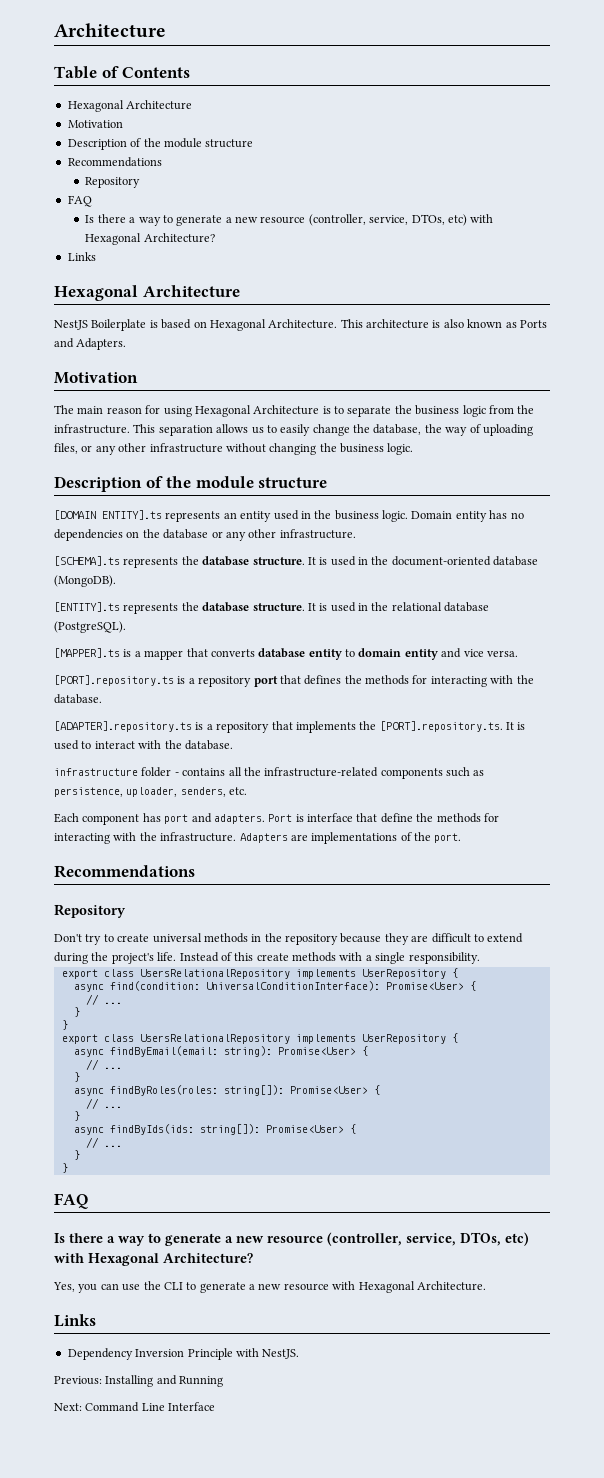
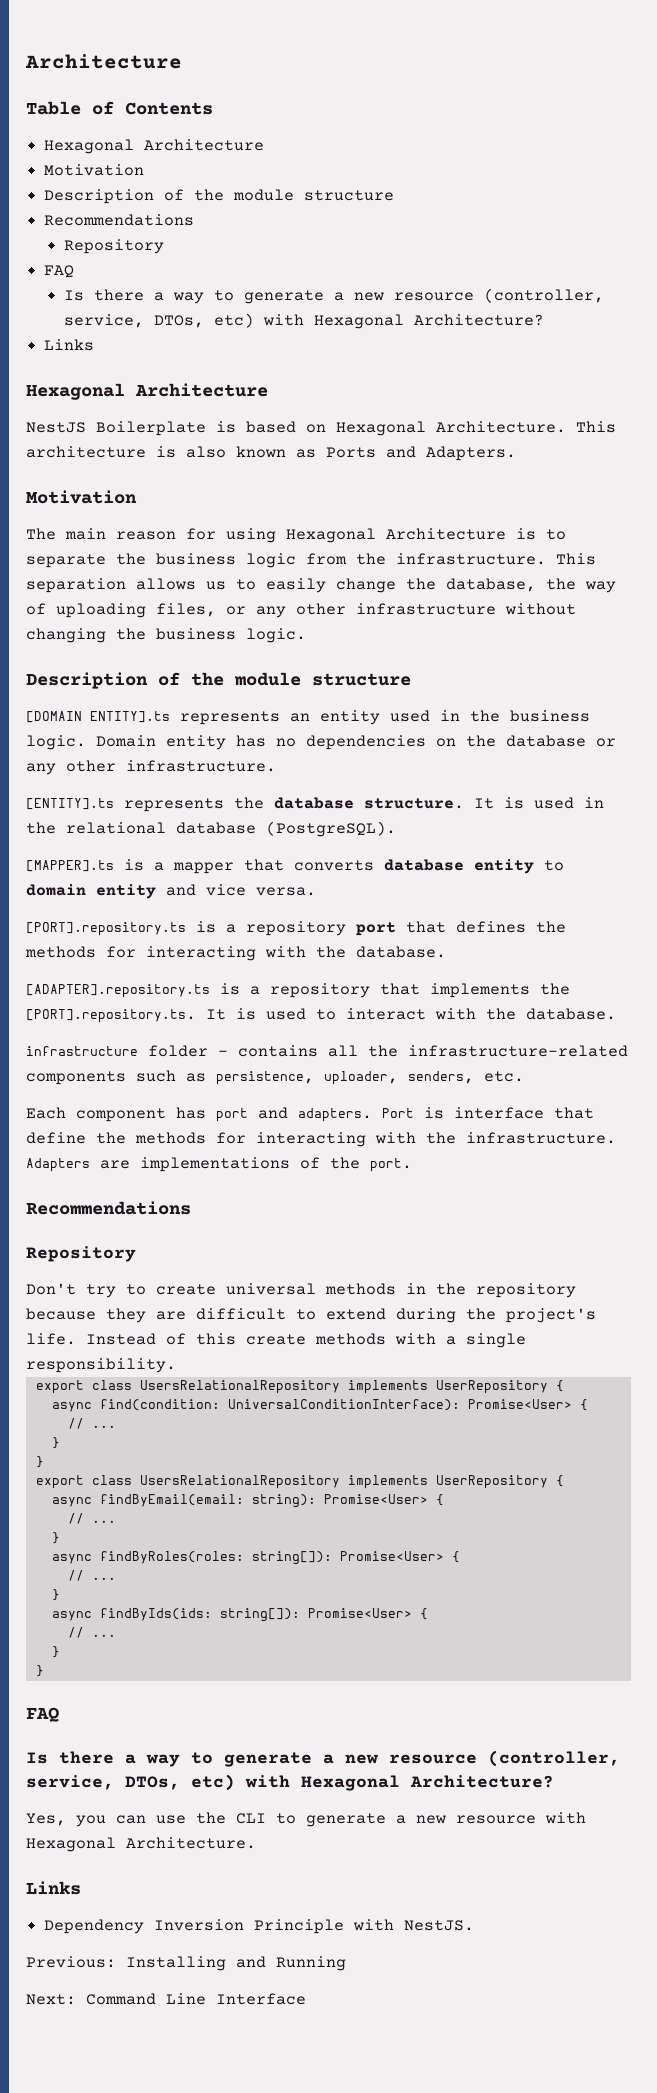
[54,556,539,568] [54,575,116,587] // [SCHEMA].ts represents the database structure. It is used in the document-oriented database (MongoDB). -> (276, 766) none

